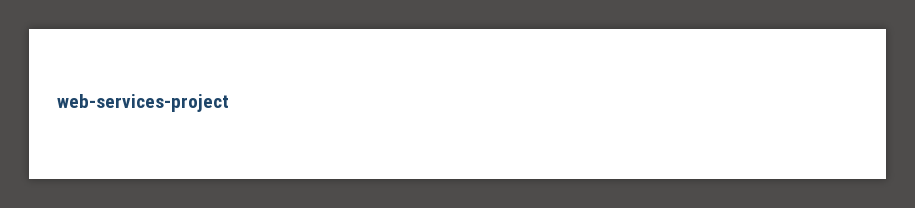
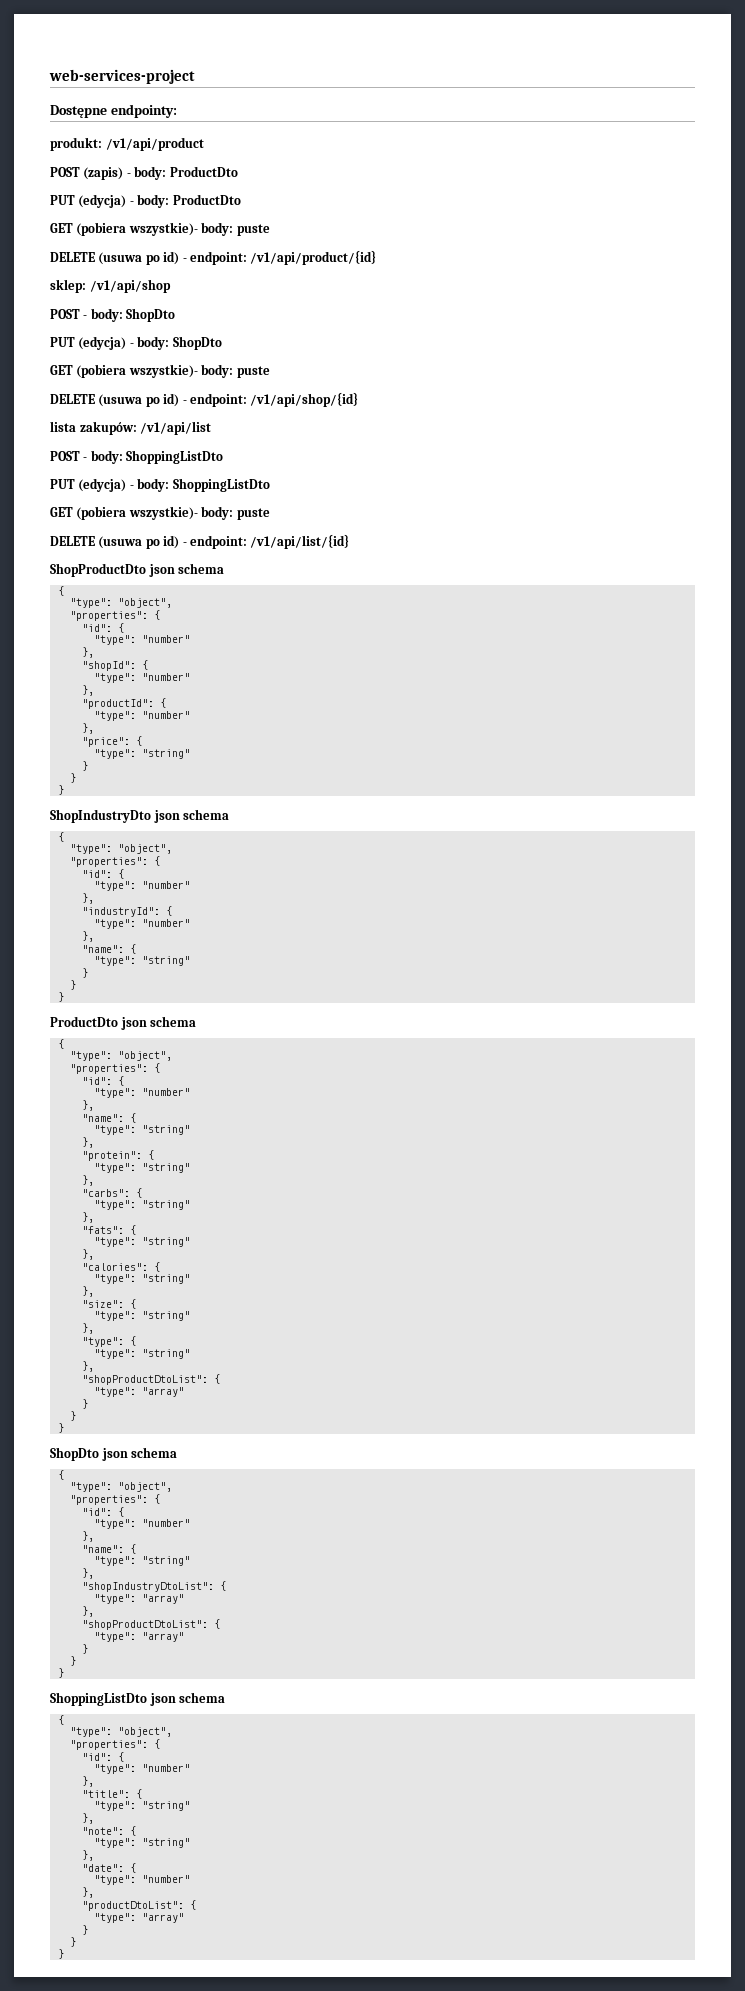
(229, 103) none -> [50,104,177,118] [50,137,204,151] [50,166,238,180] [50,194,241,208] [50,222,270,236] [50,250,377,265] [50,279,171,293] [50,308,176,322] [50,336,222,350] [50,364,270,378] [50,392,359,407] [50,421,212,435] [50,450,224,464] [50,478,270,492] [50,506,270,520] [50,534,350,549] [50,563,225,577] [57,586,64,596] [69,598,172,608] [69,610,160,621] [81,623,124,633] [93,635,190,645] [81,647,94,658] [81,660,148,671] [93,673,190,683] [81,685,94,696] [81,698,166,709] [93,711,190,721] [81,723,94,734] [81,736,142,747] [93,749,190,759] [81,761,88,771] [69,773,76,783] [57,785,64,795] [50,809,230,823] [57,832,64,842] [69,844,172,854] [69,856,160,867] [81,869,124,879] [93,881,190,891] [81,893,94,904] [81,906,172,917] [93,919,190,929] [81,931,94,942] [81,944,136,954] [93,956,190,966] [81,968,88,978] [69,980,76,990] [57,992,64,1002] [50,1016,197,1030] [57,1039,64,1049] [69,1051,172,1061] [69,1063,160,1074] [81,1076,124,1086] [93,1088,190,1098] [81,1100,94,1111] [81,1113,136,1123] [93,1125,190,1135] [81,1137,94,1148] [81,1150,154,1161] [93,1163,190,1173] [81,1175,94,1186] [81,1188,142,1198] [93,1200,190,1210] [81,1212,94,1223] [81,1225,136,1235] [93,1237,190,1247] [81,1249,94,1260] [81,1262,160,1272] [93,1274,190,1284] [81,1286,94,1297] [81,1299,136,1309] [93,1311,190,1321] [81,1323,94,1334] [81,1336,136,1347] [93,1349,190,1359] [81,1361,94,1372] [81,1374,220,1385] [93,1387,184,1397] [81,1399,88,1409] [69,1411,76,1421] [57,1423,64,1433] [50,1447,178,1461] [57,1470,64,1480] [69,1482,172,1492] [69,1494,160,1505] [81,1507,124,1517] [93,1519,190,1529] [81,1531,94,1542] [81,1544,136,1554] [93,1556,190,1566] [81,1568,94,1579] [81,1581,226,1592] [93,1594,184,1604] [81,1606,94,1617] [81,1619,220,1630] [93,1632,184,1642] [81,1644,88,1654] [69,1656,76,1666] [57,1668,64,1678] [50,1692,226,1706] [57,1715,64,1725] [69,1727,172,1737] [69,1739,160,1750] [81,1752,124,1762] [93,1764,190,1774] [81,1776,94,1787] [81,1789,142,1799] [93,1801,190,1811] [81,1813,94,1824] [81,1826,136,1836] [93,1838,190,1848] [81,1850,94,1861] [81,1863,136,1873] [93,1875,190,1885] [81,1887,94,1898] [81,1900,196,1911] [93,1913,184,1923] [81,1925,88,1935] [69,1937,76,1947] [57,1949,64,1959] // Dostępne endpointy: // produkt: /v1/api/product // POST (zapis) - body: ProductDto // PUT (edycja) - body: ProductDto // GET (pobiera wszystkie)- body: puste // DELETE (usuwa po id) - endpoint: /v1/api/product/{id} // sklep: /v1/api/shop // POST - body: ShopDto // PUT (edycja) - body: ShopDto // GET (pobiera wszystkie)- body: puste // DELETE (usuwa po id) - endpoint: /v1/api/shop/{id} // lista zakupów: /v1/api/list // POST - body: ShoppingListDto // PUT (edycja) - body: ShoppingListDto // GET (pobiera wszystkie)- body: puste // DELETE (usuwa po id) - endpoint: /v1/api/list/{id} // ShopProductDto json schema // { // "type": "object", // "properties": { // "id": { // "type": "number" // }, // "shopId": { // "type": "number" // }, // "productId": { // "type": "number" // }, // "price": { // "type": "string" // } // } // } // ShopIndustryDto json schema // { // "type": "object", // "properties": { // "id": { // "type": "number" // }, // "industryId": { // "type": "number" // }, // "name": { // "type": "string" // } // } // } // ProductDto json schema // { // "type": "object", // "properties": { // "id": { // "type": "number" // }, // "name": { // "type": "string" // }, // "protein": { // "type": "string" // }, // "carbs": { // "type": "string" // }, // "fats": { // "type": "string" // }, // "calories": { // "type": "string" // }, // "size": { // "type": "string" // }, // "type": { // "type": "string" // }, // "shopProductDtoList": { // "type": "array" // } // } // } // ShopDto json schema // { // "type": "object", // "properties": { // "id": { // "type": "number" // }, // "name": { // "type": "string" // }, // "shopIndustryDtoList": { // "type": "array" // }, // "shopProductDtoList": { // "type": "array" // } // } // } // ShoppingListDto json schema // { // "type": "object", // "properties": { // "id": { // "type": "number" // }, // "title": { // "type": "string" // }, // "note": { // "type": "string" // }, // "date": { // "type": "number" // }, // "productDtoList": { // "type": "array" // } // } // }

